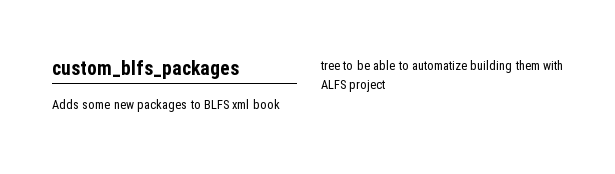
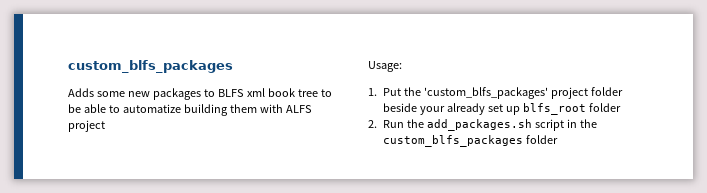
(386, 86) none -> [368,61,402,72] [368,87,624,99] [383,103,621,115] [368,119,598,131] [383,135,559,147] // Usage: // 1. Put the 'custom_blfs_packages' project folder beside your already set up blfs_root folder // 2. Run the add_packages.sh script in the custom_blfs_packages folder

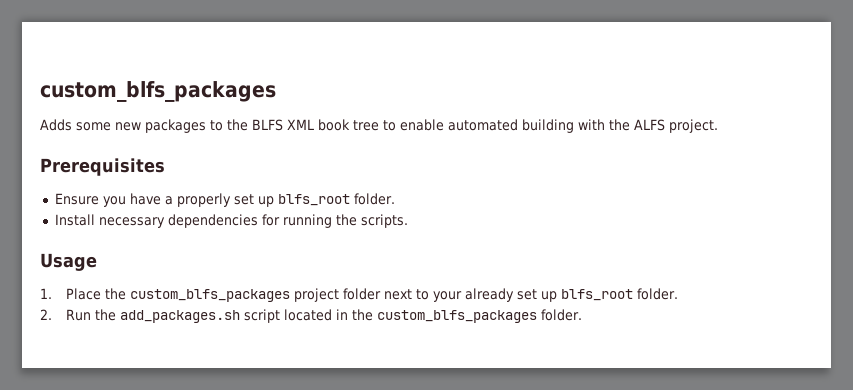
[217,88,332,97] [68,104,312,116] [68,120,105,132] [368,61,402,72] [368,87,624,99] [383,103,418,112] BLFS xml book tree to be able to automatize building them with ALFS project // Usage: // 1. Put the 'custom_blfs_packages' project folder beside -> [227,119,718,133] [40,158,165,176] [54,193,395,207] [54,214,408,228] [40,253,97,271] [40,288,430,302] the BLFS XML book tree to enable automated building with the ALFS project. // Prerequisites // Ensure you have a properly set up blfs_root folder. // Install necessary dependencies for running the scripts. // Usage // 1. Place the custom_blfs_packages project folder next to
[588,103,621,112] folder -> [637,288,679,300] folder.
(565, 125) none -> [284,309,333,321] located
[526,135,559,144] folder -> [541,309,583,321] folder.

